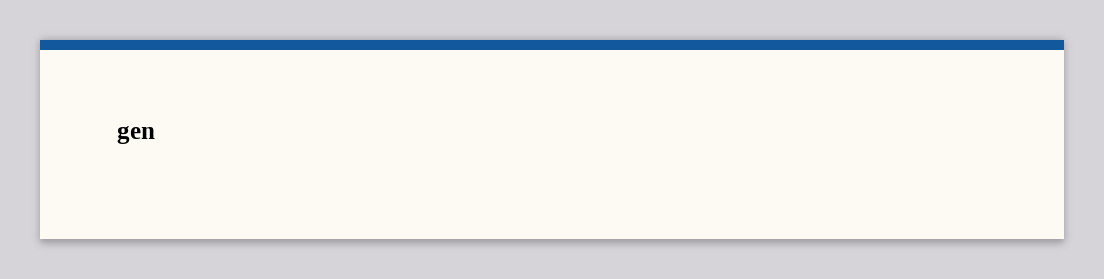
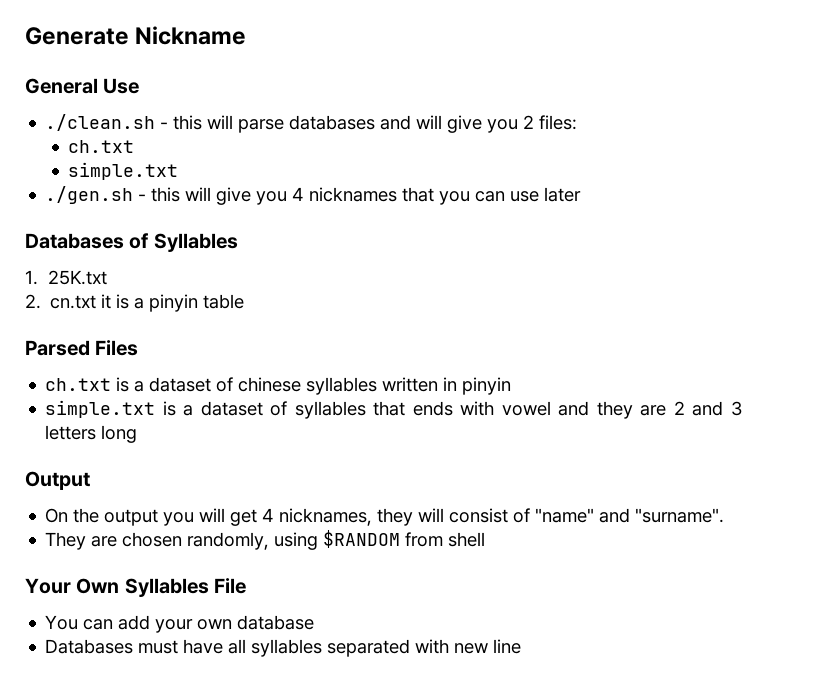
[117,125,155,144] gen -> [25,26,247,45] [25,78,140,94] [45,114,578,133] [68,140,135,153] [68,162,179,180] [45,186,582,205] [25,233,238,252] [25,270,107,285] [25,294,245,312] [25,340,139,356] [45,377,512,395] [45,400,742,419] [45,425,138,443] [25,471,90,490] [45,508,725,526] [45,530,486,550] [25,578,247,597] [45,615,315,633] [45,639,522,657] Generate Nickname // General Use // ./clean.sh - this will parse databases and will give you 2 files: // ch.txt // simple.txt // ./gen.sh - this will give you 4 nicknames that you can use later // Databases of Syllables // 1. 25K.txt // 2. cn.txt it is a pinyin table // Parsed Files // ch.txt is a dataset of chinese syllables written in pinyin // simple.txt is a dataset of syllables that ends with vowel and they are 2 and 3 letters long // Output // On the output you will get 4 nicknames, they will consist of "name" and "surname". // They are chosen randomly, using $RANDOM from shell // Your Own Syllables File // You can add your own database // Databases must have all syllables separated with new line

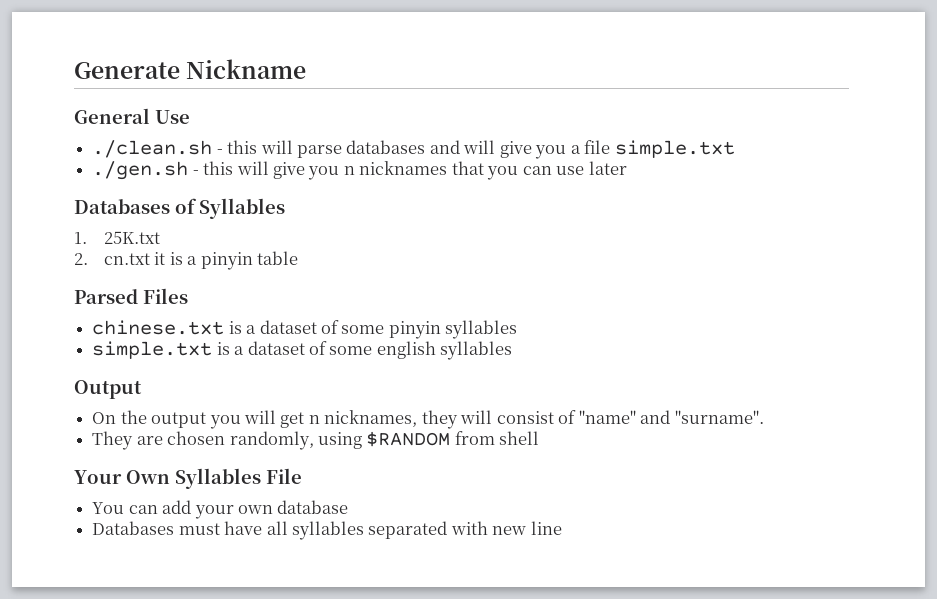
[523,115,578,130] [68,140,135,153] 2 files: // ch.txt // -> [570,140,611,154] a file
[292,187,305,201] 4 -> [343,166,355,175] n
[45,377,512,395] ch.txt is a dataset of chinese syllables written in pinyin -> [92,320,518,339] chinese.txt is a dataset of some pinyin syllables
[294,401,742,419] [45,425,138,443] syllables that ends with vowel and they are 2 and 3 letters long -> [329,341,513,360] some english syllables
[262,508,275,522] 4 -> [308,415,320,424] n

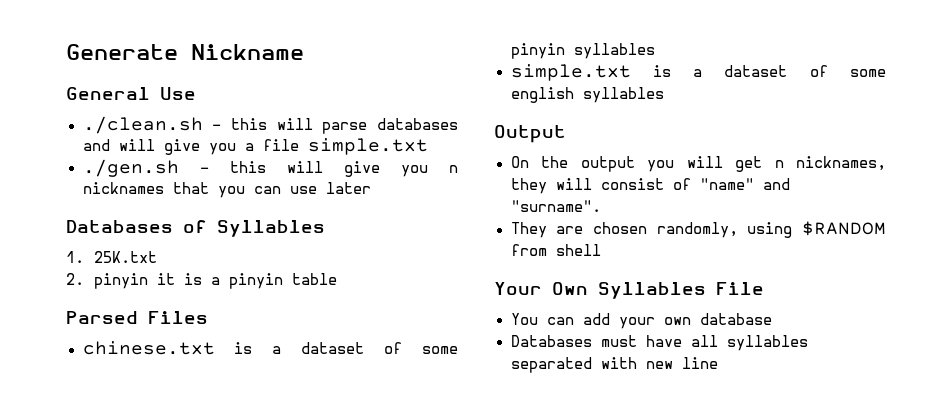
[103,253,150,265] cn.txt -> [94,273,149,289] pinyin

